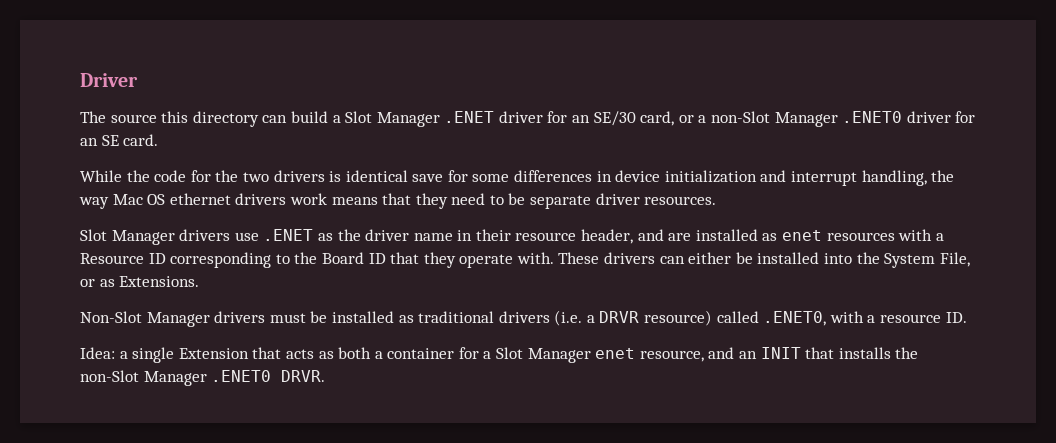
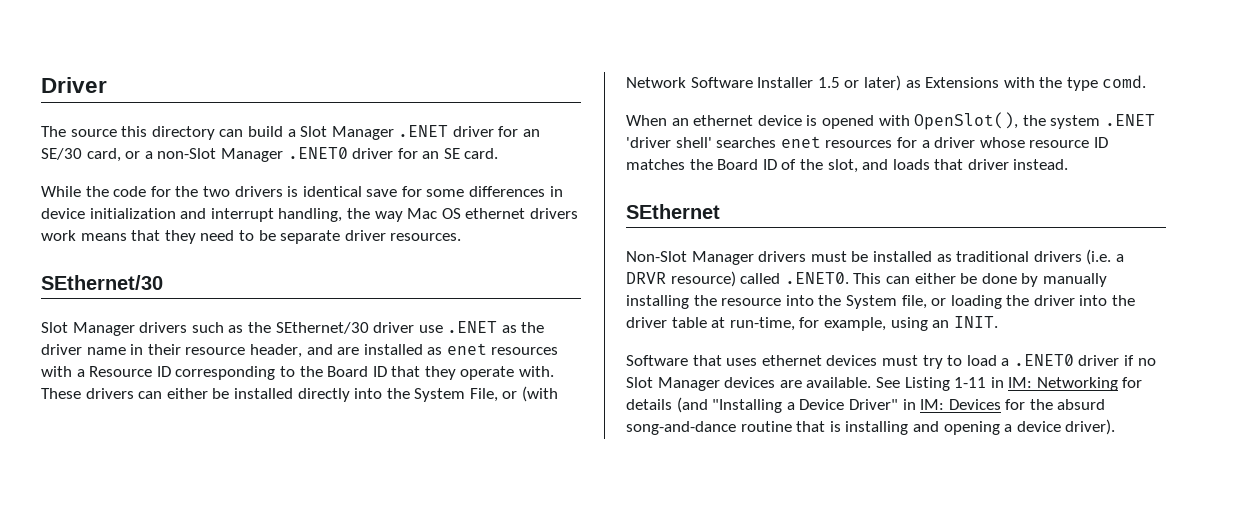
(717, 200) none -> [41,275,163,290] // SEthernet/30
(231, 235) none -> [191,322,415,334] such as the SEthernet/30 driver
(820, 258) none -> [297,388,350,402] directly
[99,276,200,287] as Extensions. -> [522,386,559,402] [626,75,1147,91] [626,112,1155,130] [626,136,1108,148] [626,159,1069,173] [626,204,720,219] (with Network Software Installer 1.5 or later) as Extensions with the type comd. // When an ethernet device is opened with OpenSlot(), the system .ENET 'driver shell' searches enet resources for a driver whose resource ID matches the Board ID of the slot, and loads that driver instead. // SEthernet
[763,311,967,326] [80,347,919,363] [80,370,326,386] .ENET0, with a resource ID. // Idea: a single Extension that acts as both a container for a Slot Manager enet resource, and an INIT that installs the non-Slot Manager .ENET0 DRVR. -> [784,272,1107,287] [626,295,1136,309] [626,316,998,331] [626,354,1156,369] [626,377,1143,391] [626,397,1106,413] [626,419,1116,435] .ENET0. This can either be done by manually installing the resource into the System file, or loading the driver into the driver table at run-time, for example, using an INIT. // Software that uses ethernet devices must try to load a .ENET0 driver if no Slot Manager devices are available. See Listing 1-11 in IM: Networking for details (and "Installing a Device Driver" in IM: Devices for the absurd song-and-dance routine that is installing and opening a device driver).

